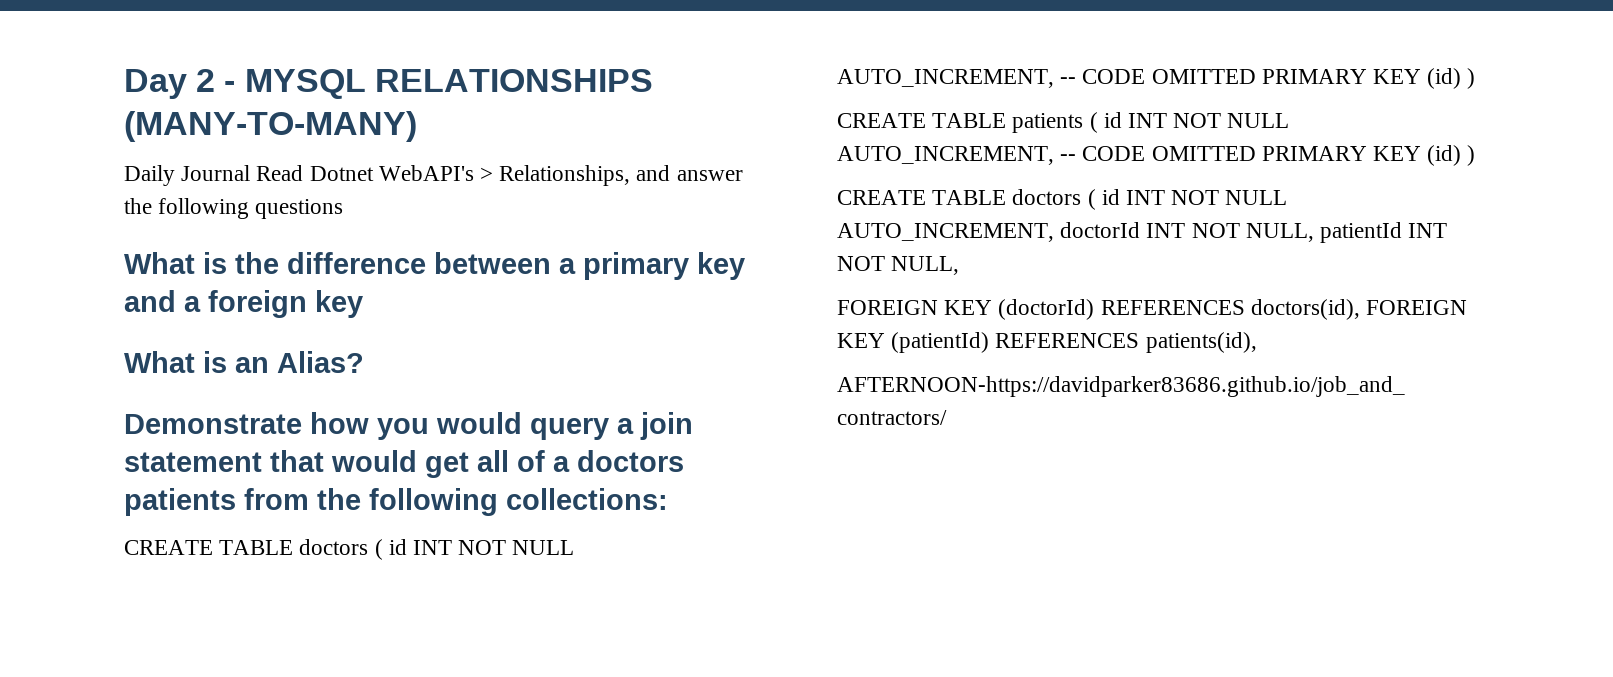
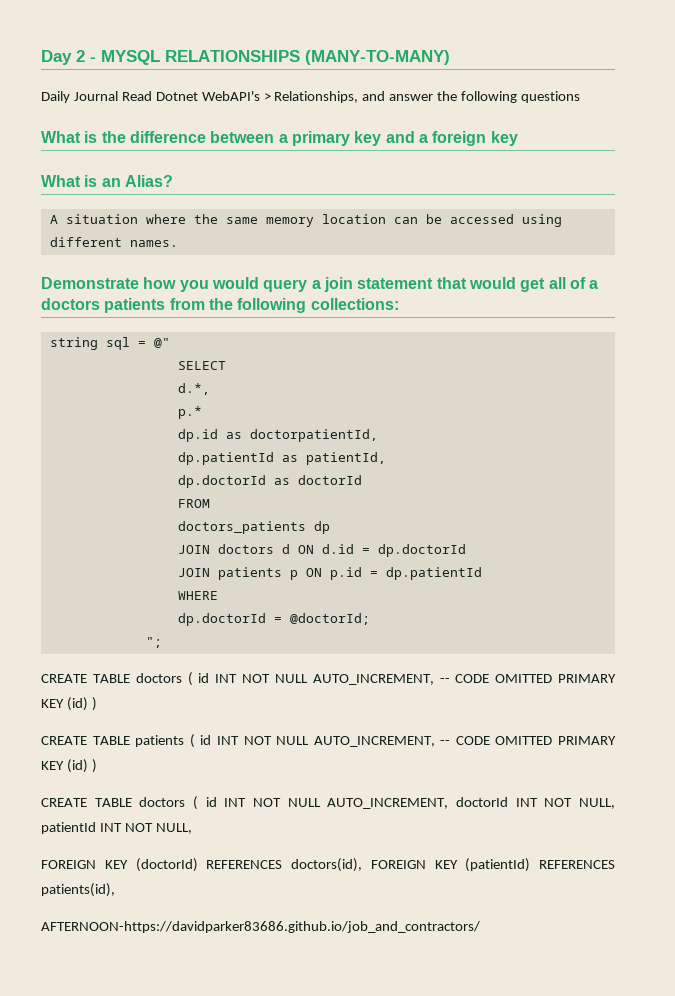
(364, 362) none -> [49,214,562,227] [49,237,178,247] // A situation where the same memory location can be accessed using different names.
(668, 499) none -> [49,337,170,350] [177,361,226,370] [177,383,210,395] [177,406,202,419] [177,429,378,442] [177,452,386,465] [177,475,362,488] [177,499,210,508] [177,521,330,534] [177,544,466,557] [177,567,482,580] [177,591,218,600] [177,613,370,626] [145,637,162,648] // string sql = @" // SELECT // d.*, // p.* // dp.id as doctorpatientId, // dp.patientId as patientId, // dp.doctorId as doctorId // FROM // doctors_patients dp // JOIN doctors d ON d.id = dp.doctorId // JOIN patients p ON p.id = dp.patientId // WHERE // dp.doctorId = @doctorId; // ";

